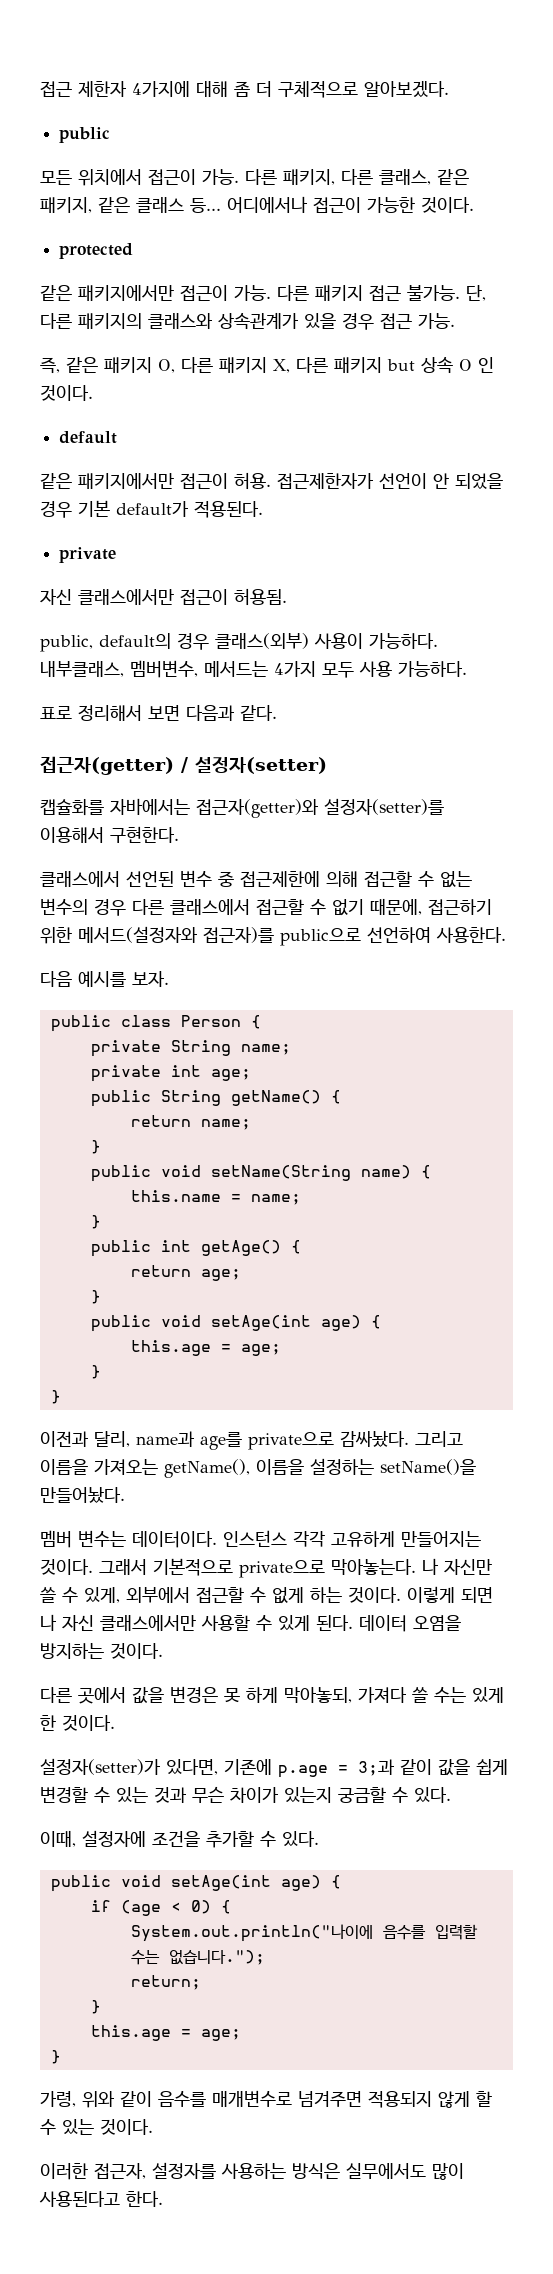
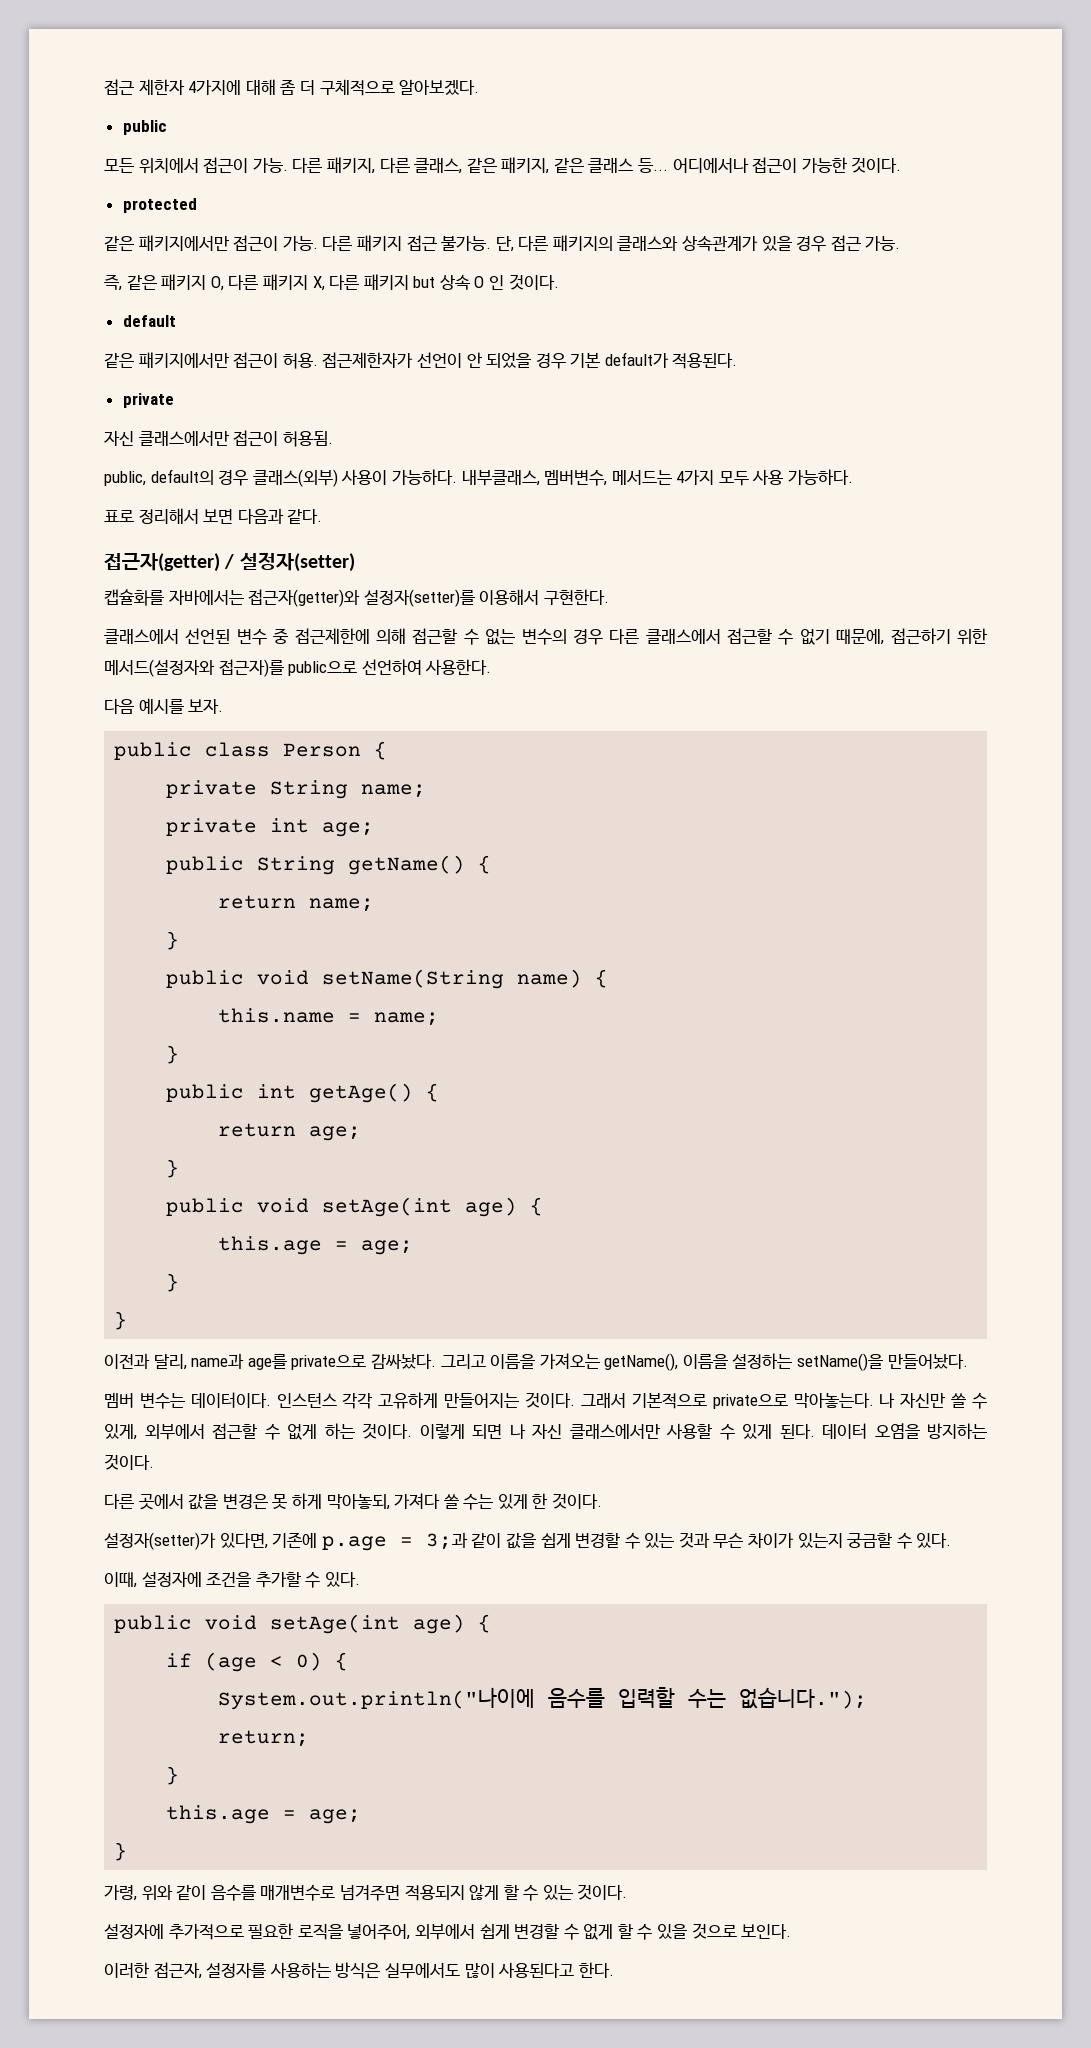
(153, 2127) none -> [104,1923,792,1940] // 설정자에 추가적으로 필요한 로직을 넣어주어, 외부에서 쉽게 변경할 수 없게 할 수 있을 것으로 보인다.

